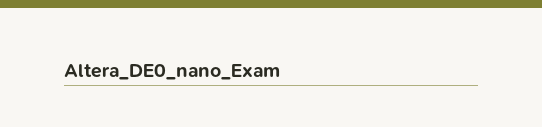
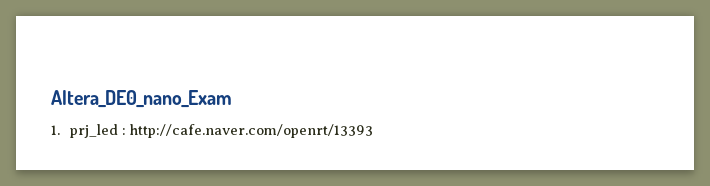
(280, 72) none -> [51,124,374,138] // 1. prj_led : http://cafe.naver.com/openrt/13393

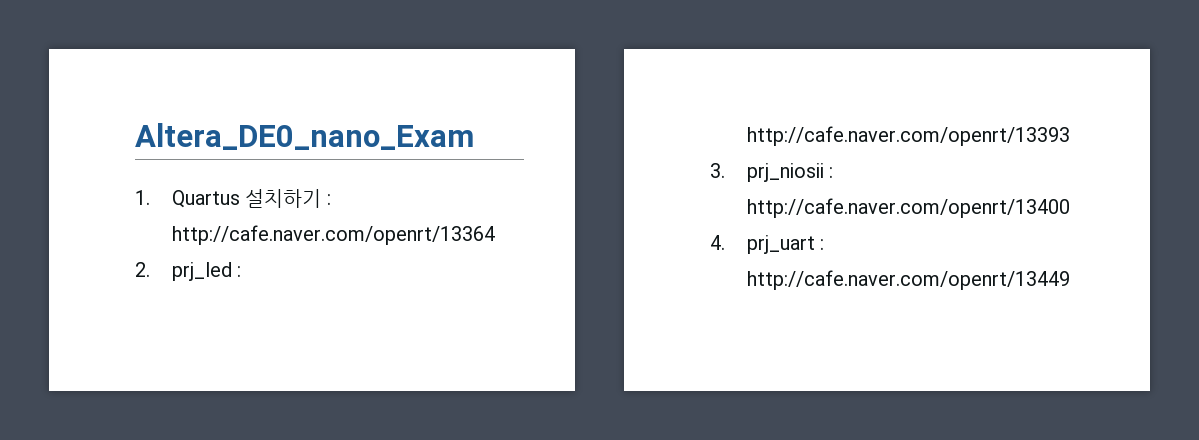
[70,124,374,138] prj_led : http://cafe.naver.com/openrt/13393 -> [172,189,331,208] [172,225,496,245] [135,262,242,281] [747,126,1071,146] [710,163,834,182] [747,198,1071,218] [710,235,825,254] [747,270,1071,290] Quartus 설치하기 : http://cafe.naver.com/openrt/13364 // 2. prj_led : http://cafe.naver.com/openrt/13393 // 3. prj_niosii : http://cafe.naver.com/openrt/13400 // 4. prj_uart : http://cafe.naver.com/openrt/13449

